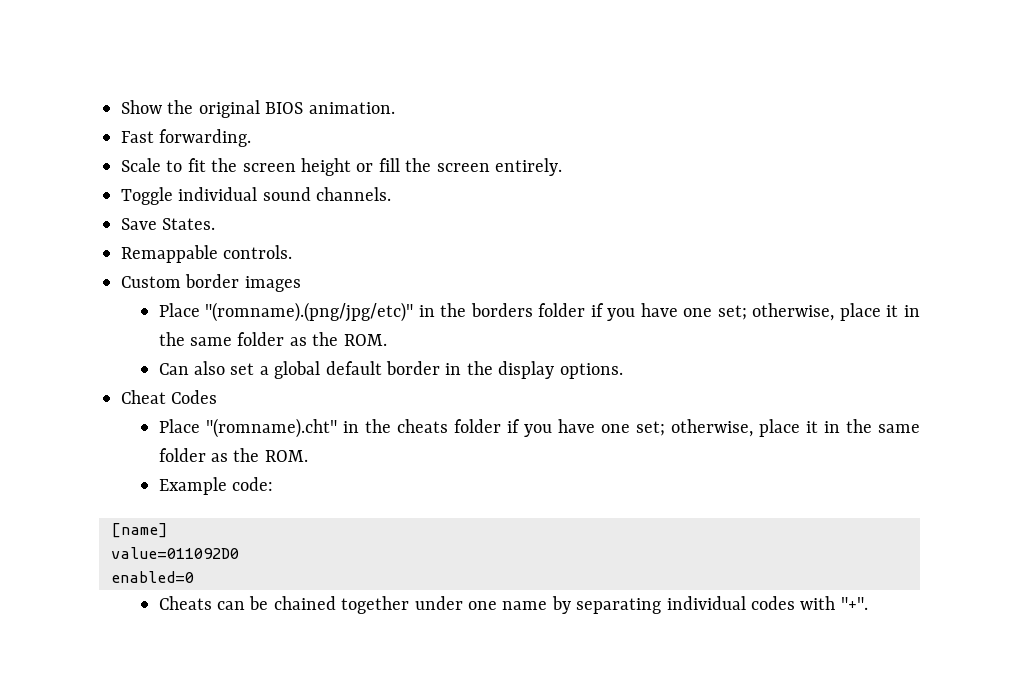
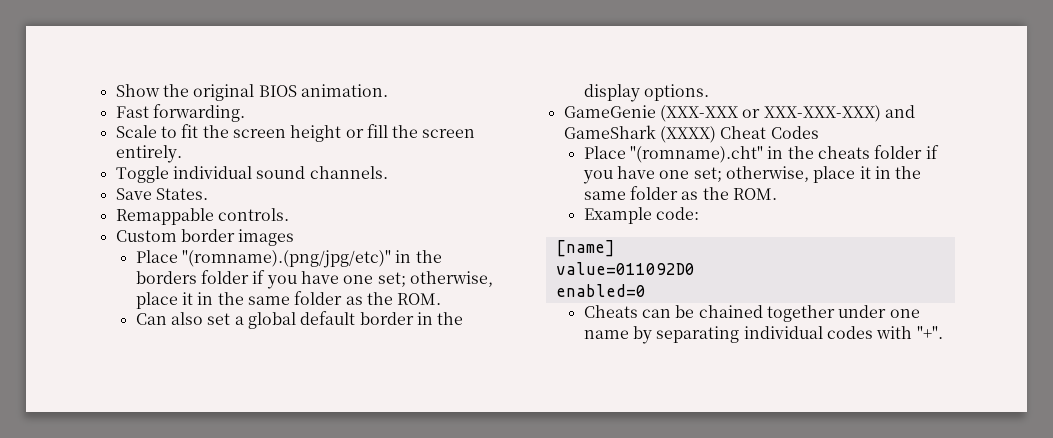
(623, 371) none -> [563,105,915,122] [563,125,716,143] GameGenie (XXX-XXX or XXX-XXX-XXX) and GameShark (XXXX)

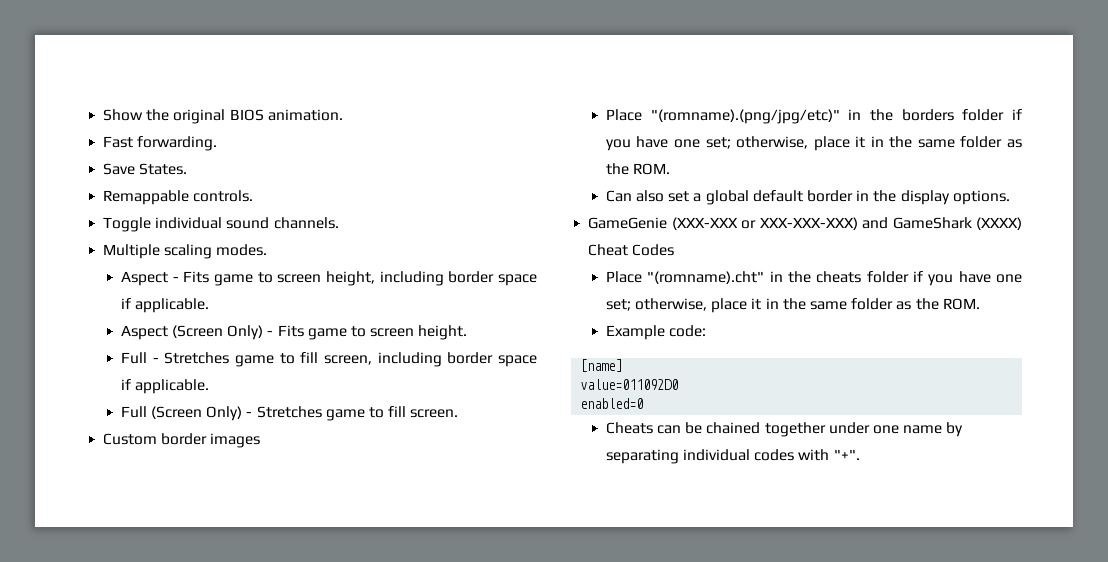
[115,124,476,142] [115,145,182,163] [115,166,388,183] [115,188,208,200] [115,208,289,225] Scale to fit the screen height or fill the screen entirely. // Toggle individual sound channels. // Save States. // Remappable controls. -> [103,163,188,175] [103,190,254,205] [103,217,339,232] [103,244,268,259] [120,271,537,286] [120,298,210,313] [120,325,468,340] [120,352,537,367] [120,379,210,394] [120,406,459,421] Save States. // Remappable controls. // Toggle individual sound channels. // Multiple scaling modes. // Aspect - Fits game to screen height, including border space if applicable. // Aspect (Screen Only) - Fits game to screen height. // Full - Stretches game to fill screen, including border space if applicable. // Full (Screen Only) - Stretches game to fill screen.

